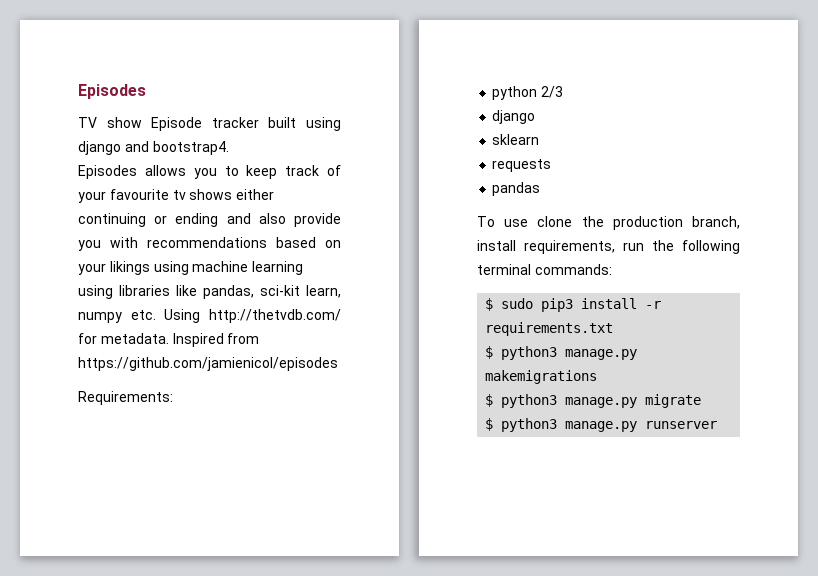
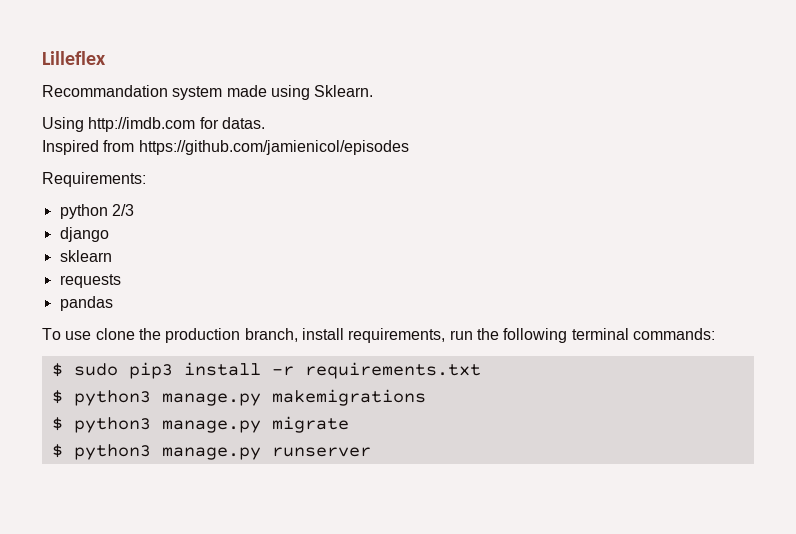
[78,84,146,99] [78,117,341,131] [78,141,229,155] [78,165,341,179] [78,189,275,203] [78,213,341,227] [78,237,341,251] [78,261,304,275] [78,285,341,299] [78,309,341,323] [78,333,169,344] Episodes // TV show Episode tracker built using django and bootstrap4. // Episodes allows you to keep track of your favourite tv shows either continuing or ending and also provide you with recommendations based on your likings using machine learning using libraries like pandas, sci-kit learn, numpy etc. Using http://thetvdb.com/ for metadata. -> [42,51,106,65] [42,85,374,100] [42,117,265,132] Lilleflex // Recommandation system made using Sklearn. // Using http://imdb.com for datas. //

